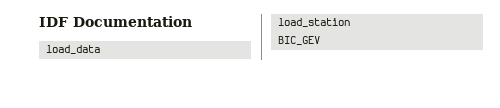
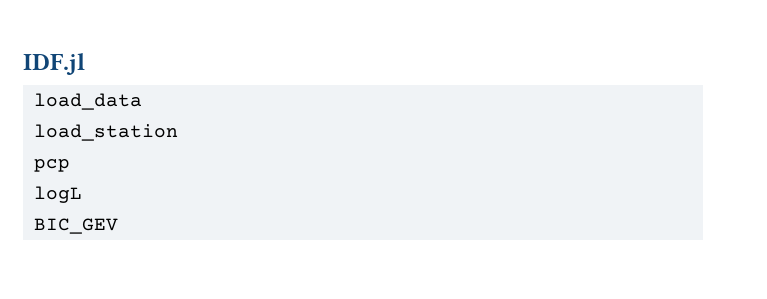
[39,16,192,27] IDF Documentation -> [23,53,85,75] IDF.jl
(350, 22) none -> [33,159,70,172] [33,186,82,203] // pcp // logL

